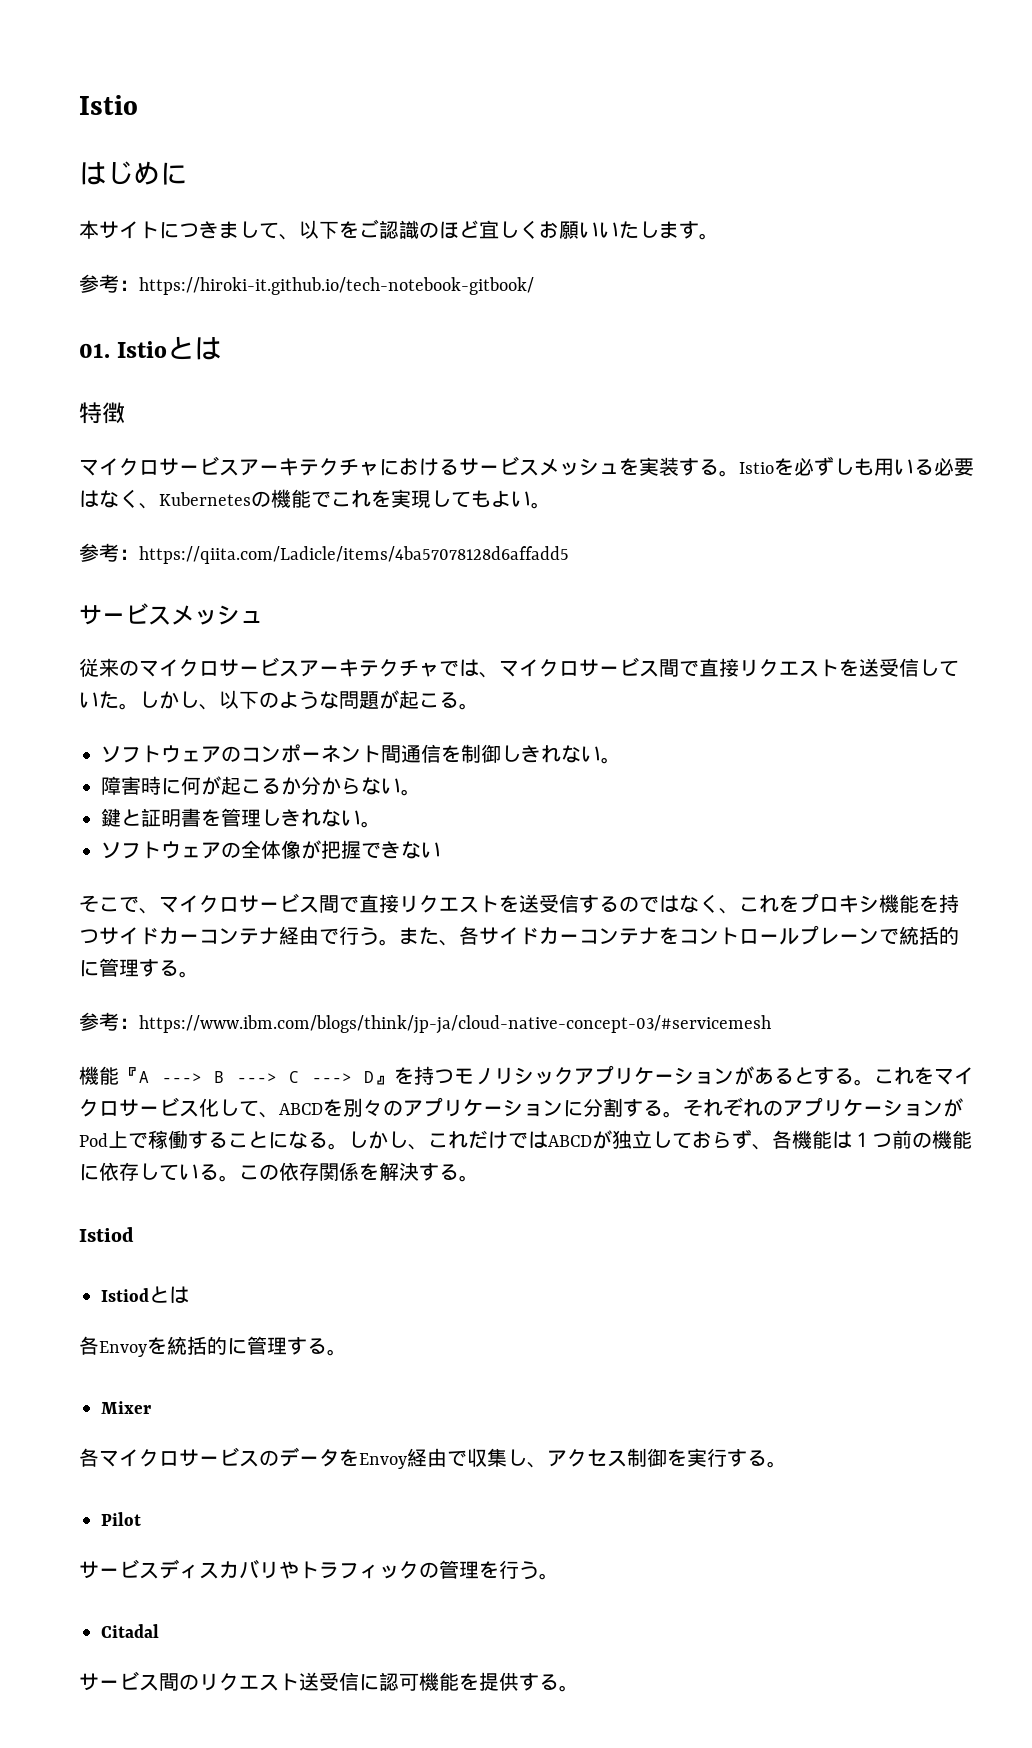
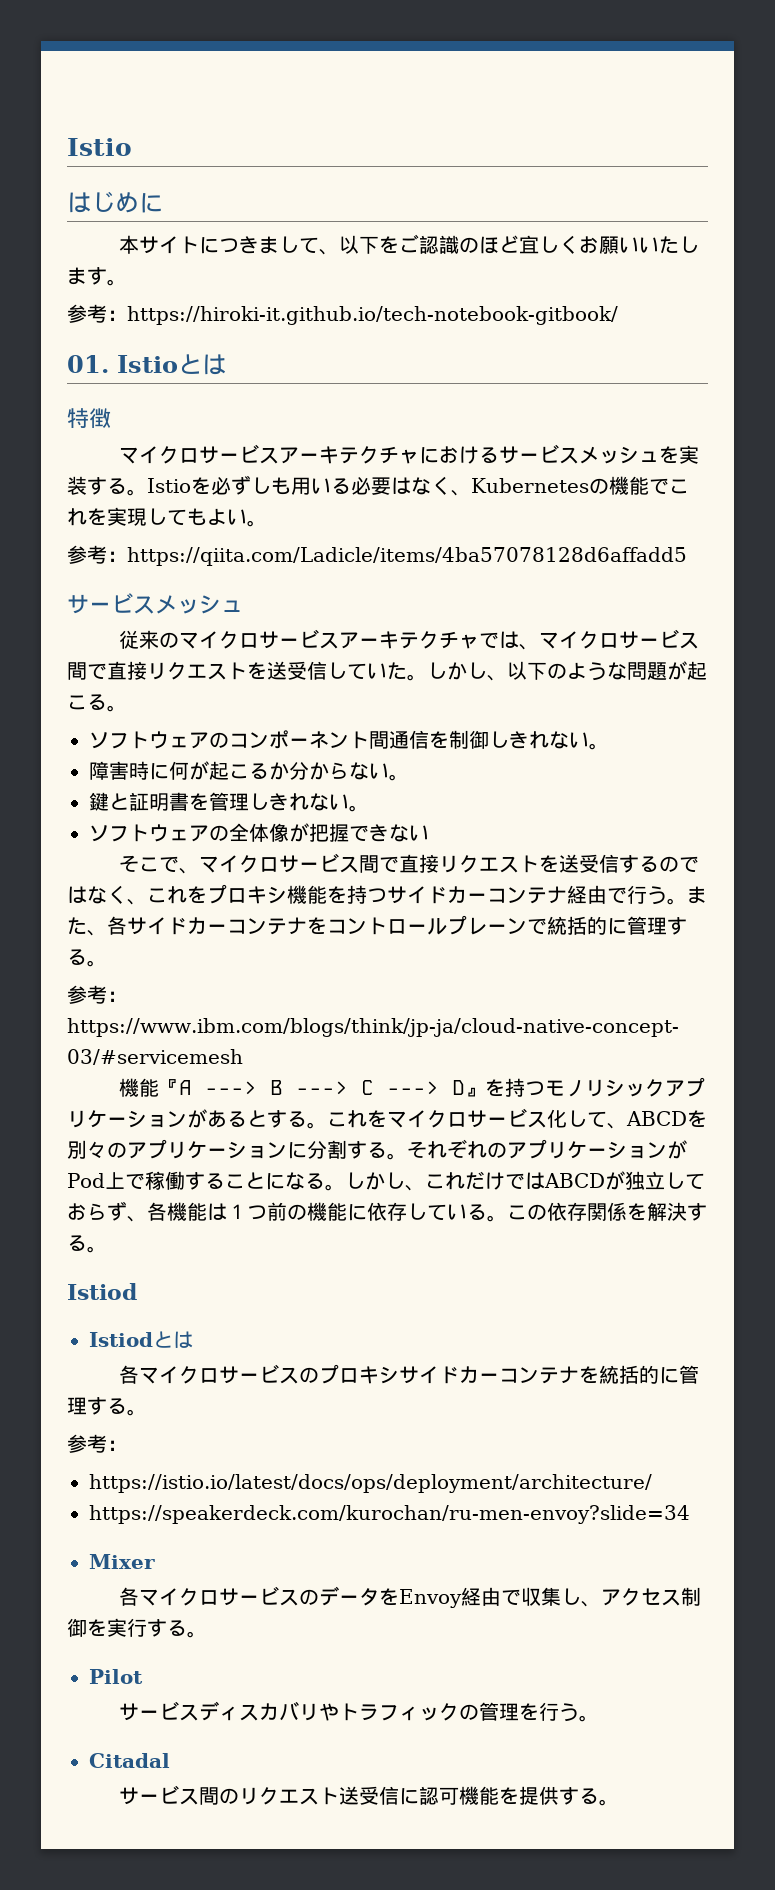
[99,1341,147,1357] Envoy -> [138,1364,579,1384] マイクロサービスのプロキシサイドカーコンテナ
(347, 1352) none -> [67,1434,127,1453] [89,1474,652,1493] [89,1505,690,1524] // 参考： // https://istio.io/latest/docs/ops/deployment/architecture/ // https://speakerdeck.com/kurochan/ru-men-envoy?slide=34

